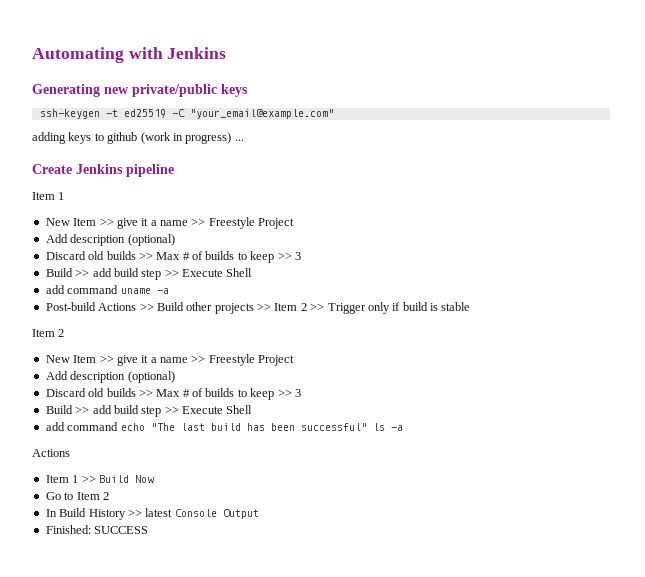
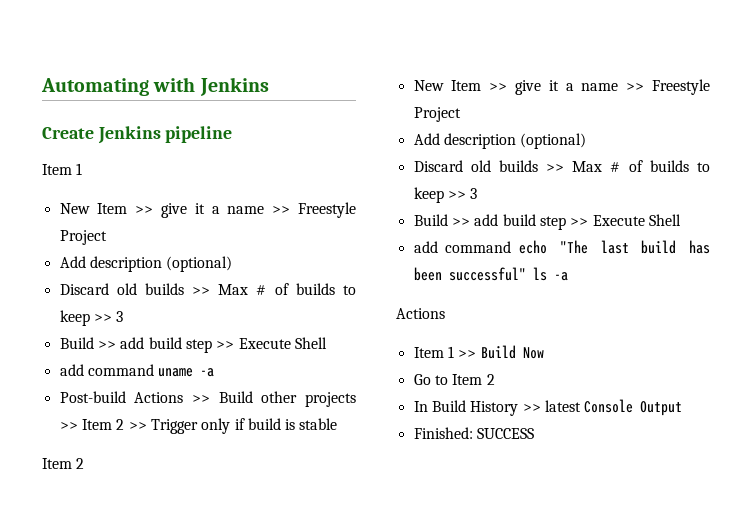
[32,84,248,97] [39,109,334,119] [32,132,244,144] // Generating new private/public keys // ssh-keygen -t ed25519 -C "your_email@example.com" // adding keys to github (work in progress) ... -> (269, 86) none

